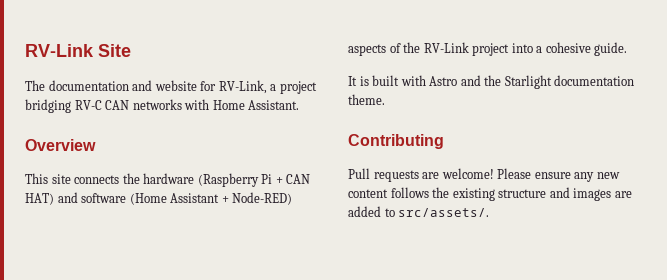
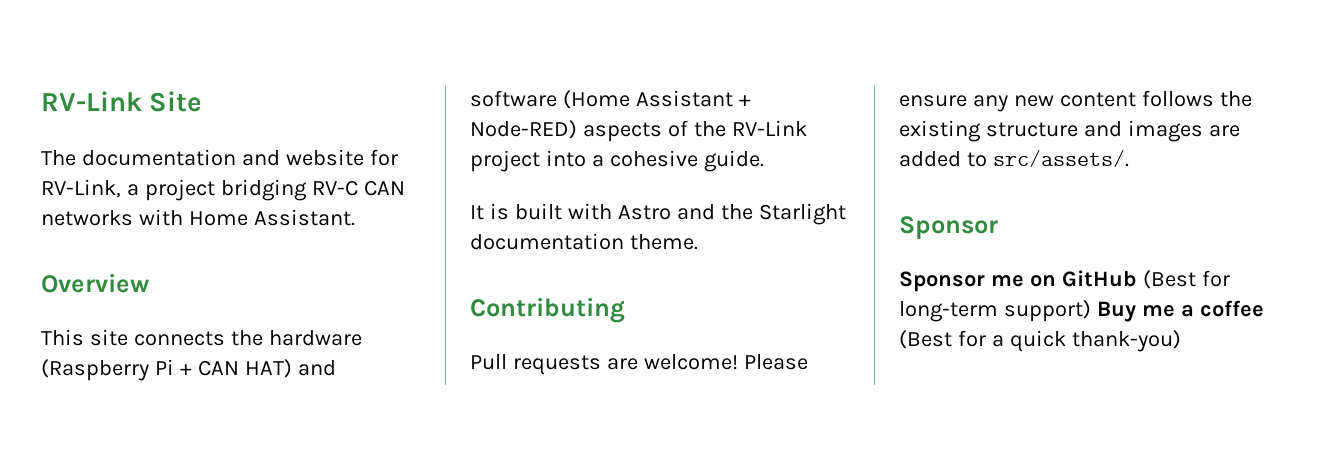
(490, 212) none -> [899,216,998,240] [899,270,1230,292] [899,300,1264,322] [899,330,1181,352] // Sponsor // Sponsor me on GitHub (Best for long-term support) Buy me a coffee (Best for a quick thank-you)

